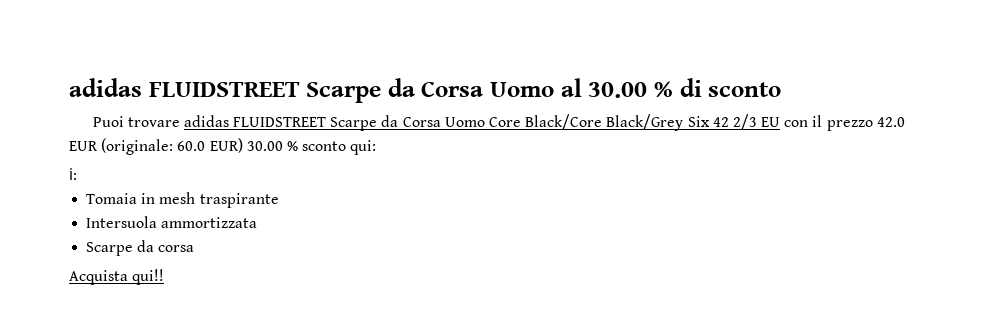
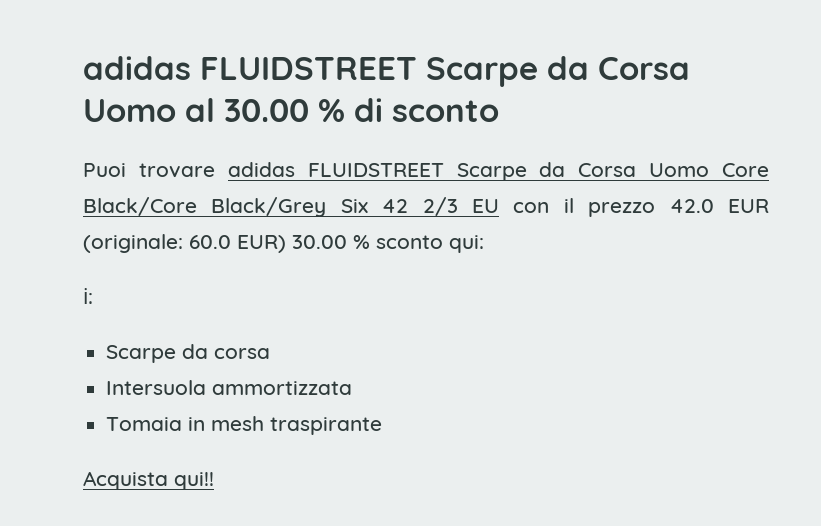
(77, 174) none -> [106,344,271,363] [106,380,353,395] // Scarpe da corsa // Intersuola ammortizzata
[86,216,258,228] [86,240,195,256] // Intersuola ammortizzata // Scarpe da corsa -> (383, 426) none

